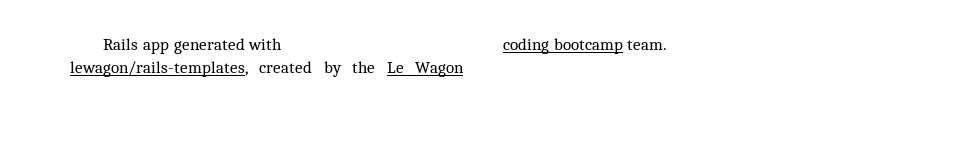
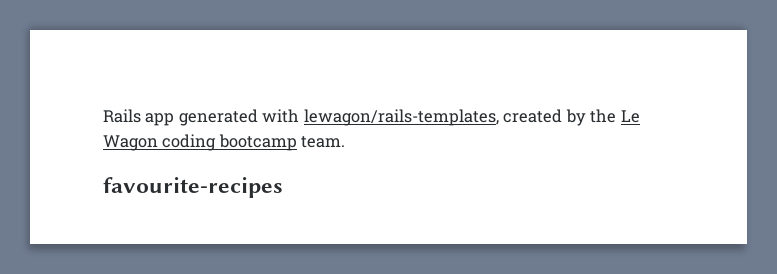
(668, 45) none -> [103,177,283,198] // favourite-recipes

